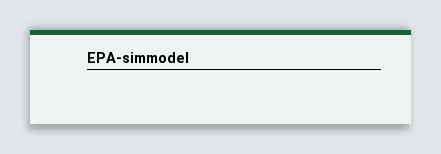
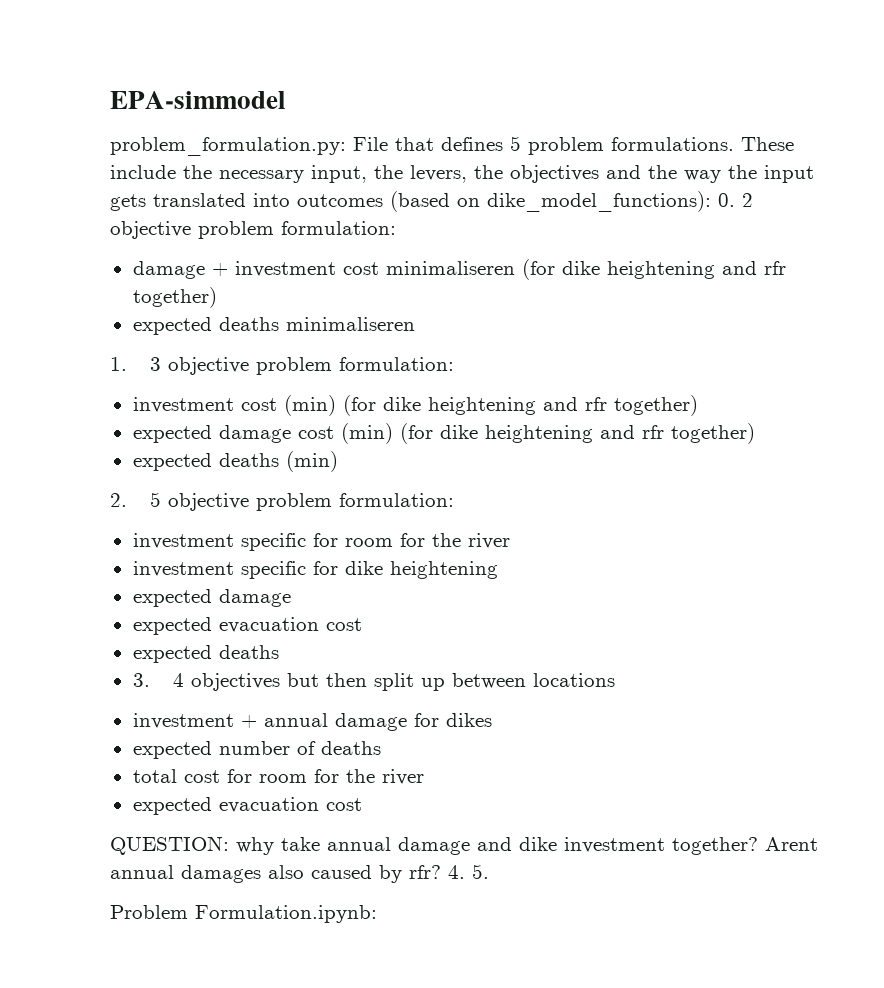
(189, 57) none -> [110,136,794,156] [110,165,814,183] [110,191,753,212] [110,221,396,239] [132,259,786,280] [132,287,217,308] [132,317,415,335] [110,357,455,375] [132,395,698,416] [132,423,755,444] [132,451,338,472] [110,492,455,511] [132,533,510,551] [132,561,498,579] [132,589,291,607] [132,617,362,635] [132,645,279,663] [132,673,615,691] [132,713,492,731] [132,741,381,759] [132,769,424,785] [132,797,362,815] [110,836,818,855] [110,864,489,883] [110,905,377,923] // problem_formulation.py: File that defines 5 problem formulations. These include the necessary input, the levers, the objectives and the way the input gets translated into outcomes (based on dike_model_functions): 0. 2 objective problem formulation: // damage + investment cost minimaliseren (for dike heightening and rfr together) // expected deaths minimaliseren // 1. 3 objective problem formulation: // investment cost (min) (for dike heightening and rfr together) // expected damage cost (min) (for dike heightening and rfr together) // expected deaths (min) // 2. 5 objective problem formulation: // investment specific for room for the river // investment specific for dike heightening // expected damage // expected evacuation cost // expected deaths // 3. 4 objectives but then split up between locations // investment + annual damage for dikes // expected number of deaths // total cost for room for the river // expected evacuation cost // QUESTION: why take annual damage and dike investment together? Arent annual damages also caused by rfr? 4. 5. // Problem Formulation.ipynb:

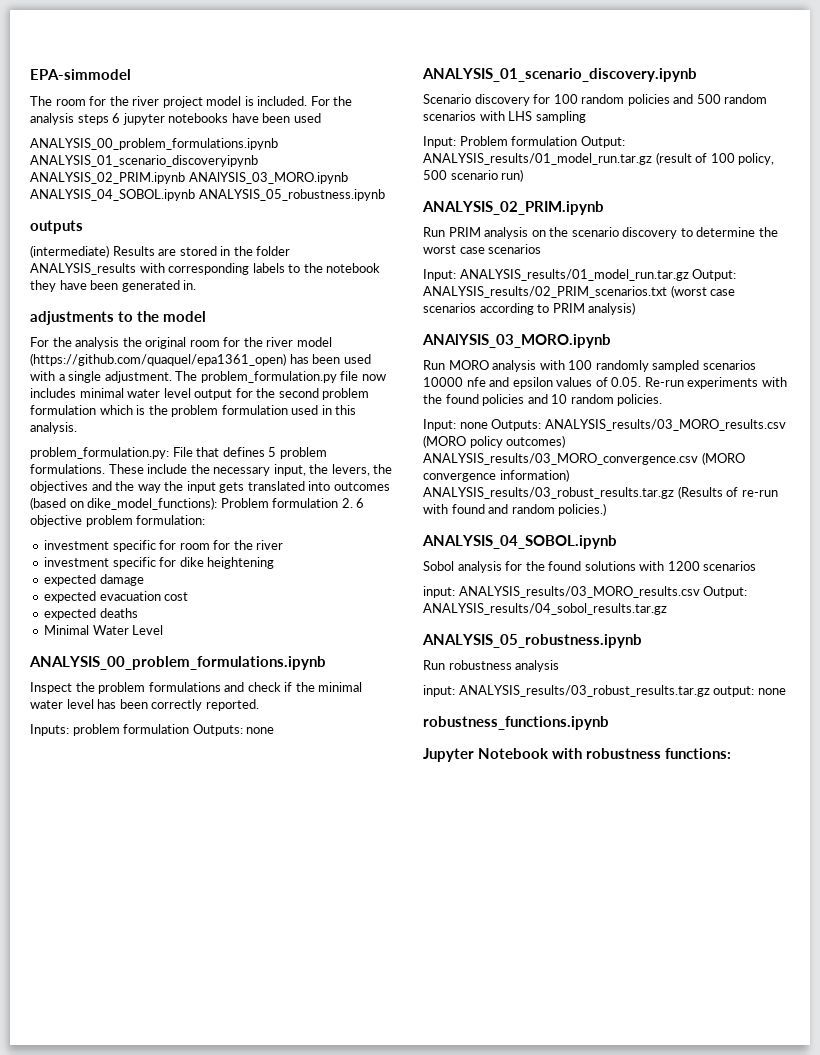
(286, 100) none -> [30,96,353,108] [30,113,321,125] [30,138,278,150] [30,155,258,167] [30,172,348,184] [30,189,385,201] [30,220,83,234] [30,245,291,258] [30,263,381,275] [30,280,197,292] [30,311,206,325] [30,337,332,349] [30,353,371,366] [30,371,386,383] [30,388,370,400] [30,405,357,417] [30,422,77,434] // The room for the river project model is included. For the analysis steps 6 jupyter notebooks have been used // ANALYSIS_00_problem_formulations.ipynb ANALYSIS_01_scenario_discoveryipynb ANALYSIS_02_PRIM.ipynb ANAlYSIS_03_MORO.ipynb ANALYSIS_04_SOBOL.ipynb ANALYSIS_05_robustness.ipynb // outputs // (intermediate) Results are stored in the folder ANALYSIS_results with corresponding labels to the notebook they have been generated in. // adjustments to the model // For the analysis the original room for the river model (https://github.com/quaquel/epa1361_open) has been used with a single adjustment. The problem_formulation.py file now includes minimal water level output for the second problem formulation which is the problem formulation used in this analysis.
[718,193,753,207] [110,221,396,239] [132,259,786,280] [132,287,217,308] [132,317,415,335] [110,357,455,375] [132,395,698,416] [132,423,755,444] [132,451,338,472] [110,492,162,507] 0. 2 objective problem formulation: // damage + investment cost minimaliseren (for dike heightening and rfr together) // expected deaths minimaliseren // 1. 3 objective problem formulation: // investment cost (min) (for dike heightening and rfr together) // expected damage cost (min) (for dike heightening and rfr together) // expected deaths (min) // 2. 5 -> [220,498,365,508] Problem formulation 2. 6
[132,673,615,691] [132,713,492,731] [132,741,381,759] [132,769,424,785] [132,797,362,815] [110,836,818,855] [110,864,489,883] [110,905,377,923] 3. 4 objectives but then split up between locations // investment + annual damage for dikes // expected number of deaths // total cost for room for the river // expected evacuation cost // QUESTION: why take annual damage and dike investment together? Arent annual damages also caused by rfr? 4. 5. // Problem Formulation.ipynb: -> [44,625,164,635] [29,656,326,670] [30,682,363,694] [30,699,259,711] [30,724,275,736] [422,68,697,82] [423,94,768,106] [423,111,586,123] [423,136,625,148] [423,152,775,165] [423,169,524,182] [422,201,604,215] [423,227,778,239] [423,244,542,254] [423,269,737,281] [423,285,736,298] [423,302,636,315] [422,334,611,348] [423,360,756,372] [423,377,787,389] [423,394,663,406] [423,419,786,431] [423,435,566,448] [423,452,745,465] [423,469,569,482] [423,486,778,499] [423,503,607,516] [422,535,617,549] [423,561,757,573] [423,586,748,598] [423,603,667,615] [422,634,642,648] [423,660,560,672] [423,685,786,697] [423,716,609,730] [423,748,731,762] Minimal Water Level // ANALYSIS_00_problem_formulations.ipynb // Inspect the problem formulations and check if the minimal water level has been correctly reported. // Inputs: problem formulation Outputs: none // ANALYSIS_01_scenario_discovery.ipynb // Scenario discovery for 100 random policies and 500 random scenarios with LHS sampling // Input: Problem formulation Output: ANALYSIS_results/01_model_run.tar.gz (result of 100 policy, 500 scenario run) // ANALYSIS_02_PRIM.ipynb // Run PRIM analysis on the scenario discovery to determine the worst case scenarios // Input: ANALYSIS_results/01_model_run.tar.gz Output: ANALYSIS_results/02_PRIM_scenarios.txt (worst case scenarios according to PRIM analysis) // ANAlYSIS_03_MORO.ipynb // Run MORO analysis with 100 randomly sampled scenarios 10000 nfe and epsilon values of 0.05. Re-run experiments with the found policies and 10 random policies. // Input: none Outputs: ANALYSIS_results/03_MORO_results.csv (MORO policy outcomes) ANALYSIS_results/03_MORO_convergence.csv (MORO convergence information) ANALYSIS_results/03_robust_results.tar.gz (Results of re-run with found and random policies.) // ANALYSIS_04_SOBOL.ipynb // Sobol analysis for the found solutions with 1200 scenarios // input: ANALYSIS_results/03_MORO_results.csv Output: ANALYSIS_results/04_sobol_results.tar.gz // ANALYSIS_05_robustness.ipynb // Run robustness analysis // input: ANALYSIS_results/03_robust_results.tar.gz output: none // robustness_functions.ipynb // Jupyter Notebook with robustness functions:

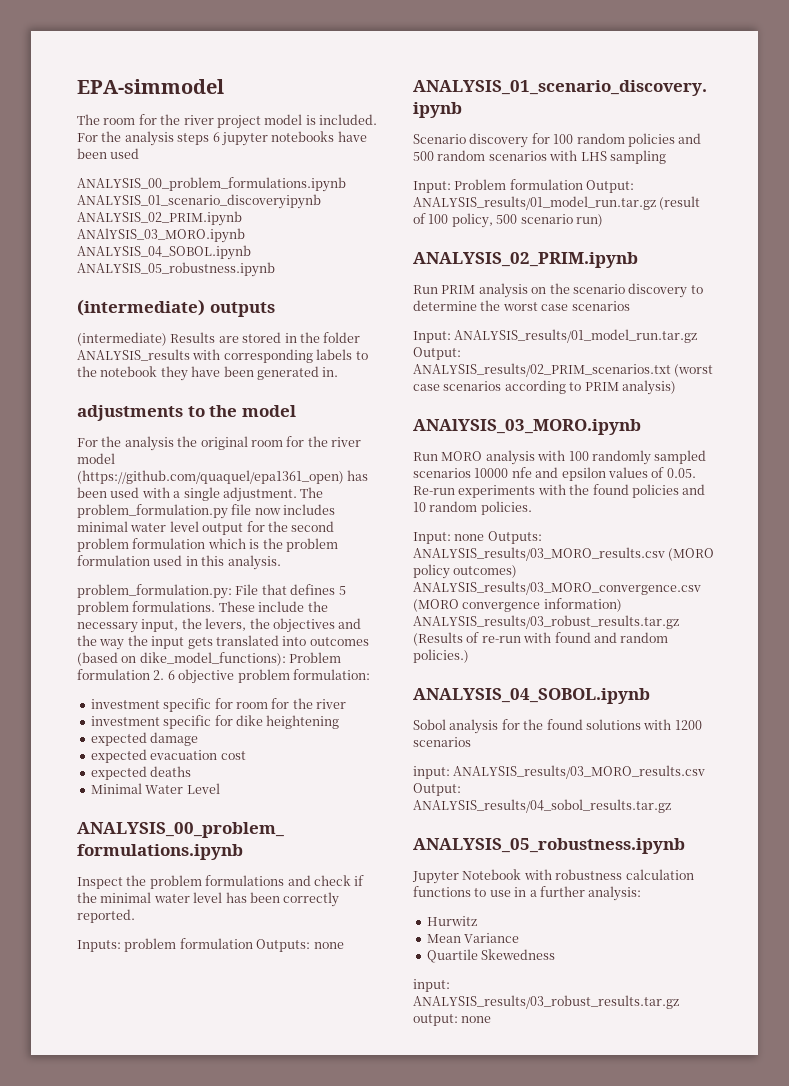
(385, 195) none -> [77,299,205,316] (intermediate)
[423,660,560,672] [423,685,786,697] [423,716,609,730] [423,748,731,762] Run robustness analysis // input: ANALYSIS_results/03_robust_results.tar.gz output: none // robustness_functions.ipynb // Jupyter Notebook with robustness functions: -> [412,869,694,884] [413,886,642,901] [426,916,477,926] [426,933,520,943] [426,949,556,963] [413,979,450,992] [413,995,679,1009] [413,1014,492,1026] Jupyter Notebook with robustness calculation functions to use in a further analysis: // Hurwitz // Mean Variance // Quartile Skewedness // input: ANALYSIS_results/03_robust_results.tar.gz output: none

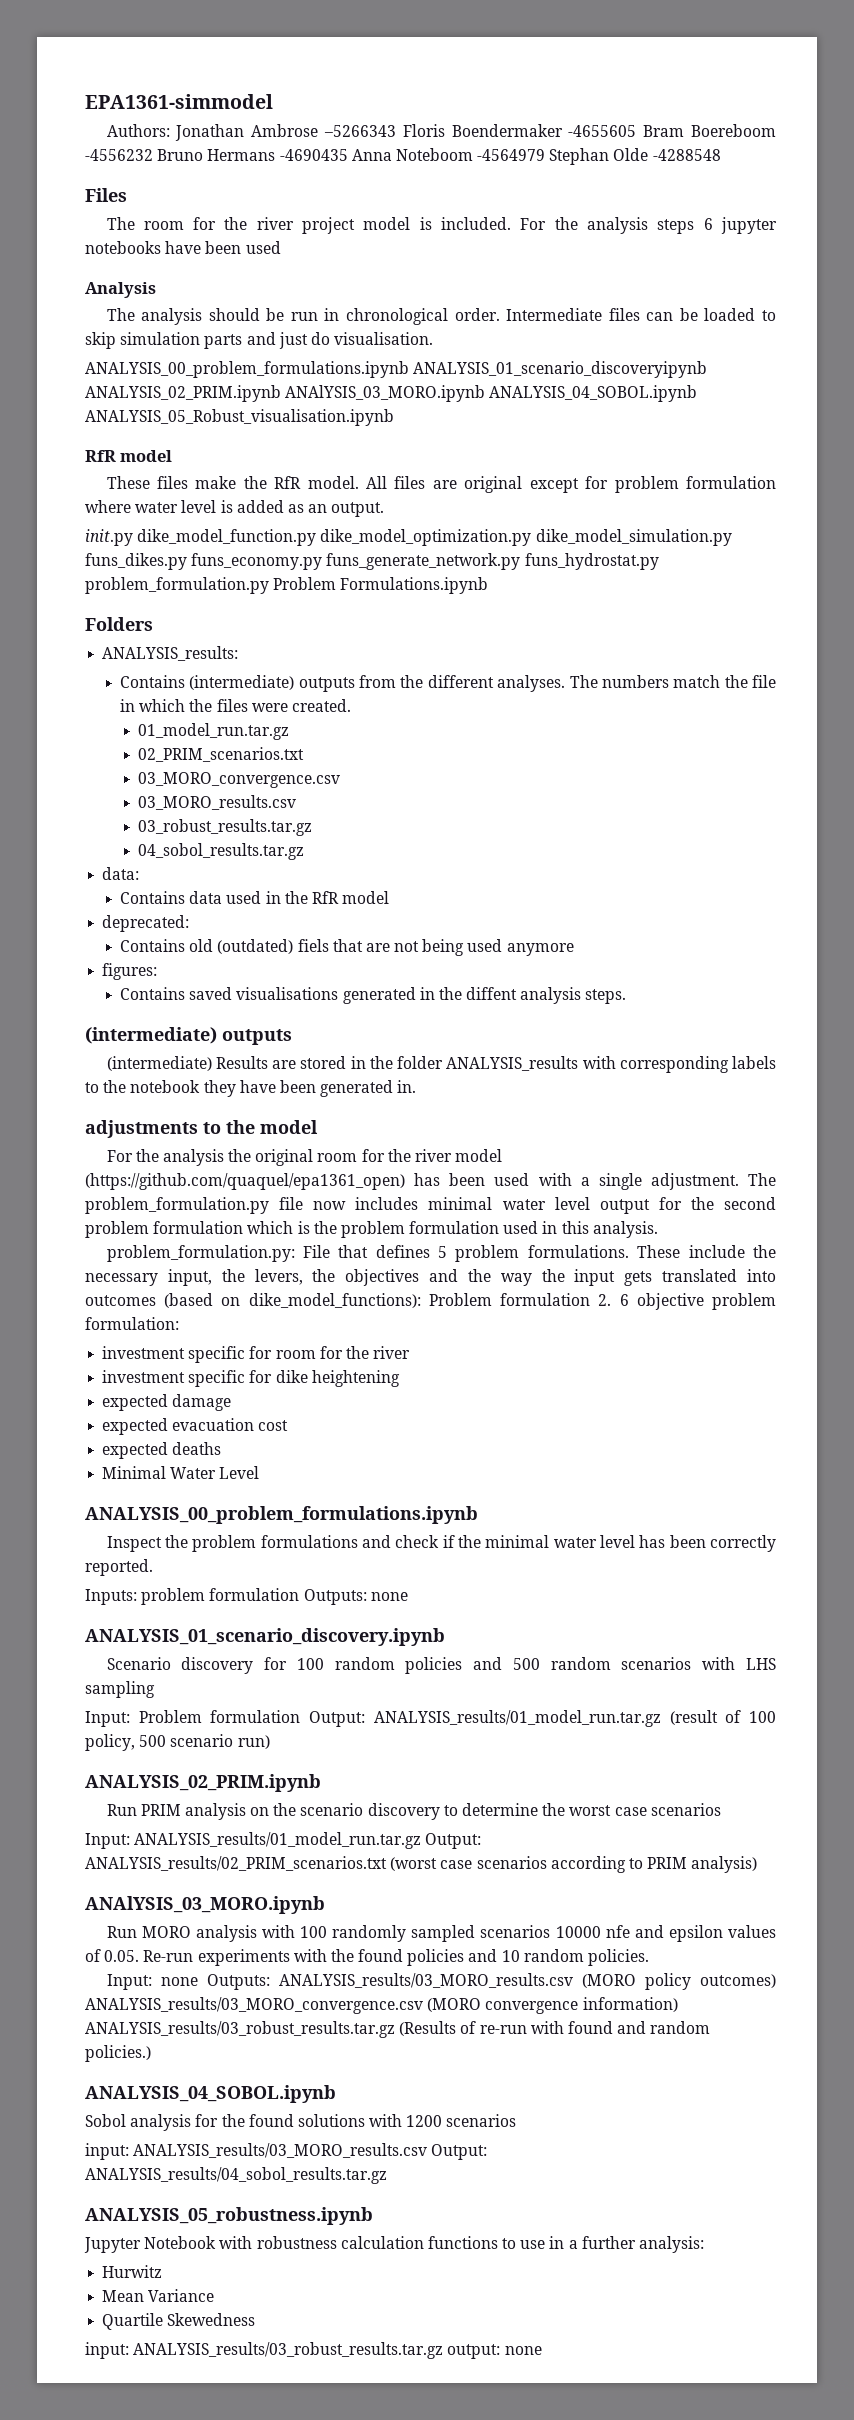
[77,79,224,94] EPA-simmodel -> [85,94,273,109] [106,124,776,141] [85,148,721,165] [85,188,127,202] EPA1361-simmodel // Authors: Jonathan Ambrose –5266343 Floris Boendermaker -4655605 Bram Boereboom -4556232 Bruno Hermans -4690435 Anna Noteboom -4564979 Stephan Olde -4288548 // Files
(140, 153) none -> [85,282,156,298] [106,308,777,325] [85,332,434,349] // Analysis // The analysis should be run in chronological order. Intermediate files can be loaded to skip simulation parts and just do visualisation.
[77,262,275,277] ANALYSIS_05_robustness.ipynb -> [85,409,394,426] [85,450,173,462] [106,476,776,493] [85,500,385,517] [85,529,732,546] [85,553,659,570] [85,577,489,594] [85,617,153,631] [102,646,239,661] [119,675,776,692] [119,699,351,712] [137,723,289,740] [137,747,304,762] [137,772,340,788] [137,795,296,810] [137,819,312,836] [137,843,304,860] [102,867,140,880] [119,891,390,904] [102,915,190,932] [119,939,574,956] [102,963,158,980] [119,987,627,1004] ANALYSIS_05_Robust_visualisation.ipynb // RfR model // These files make the RfR model. All files are original except for problem formulation where water level is added as an output. // init.py dike_model_function.py dike_model_optimization.py dike_model_simulation.py funs_dikes.py funs_economy.py funs_generate_network.py funs_hydrostat.py problem_formulation.py Problem Formulations.ipynb // Folders // ANALYSIS_results: // Contains (intermediate) outputs from the different analyses. The numbers match the file in which the files were created. // 01_model_run.tar.gz // 02_PRIM_scenarios.txt // 03_MORO_convergence.csv // 03_MORO_results.csv // 03_robust_results.tar.gz // 04_sobol_results.tar.gz // data: // Contains data used in the RfR model // deprecated: // Contains old (outdated) fiels that are not being used anymore // figures: // Contains saved visualisations generated in the diffent analysis steps.

